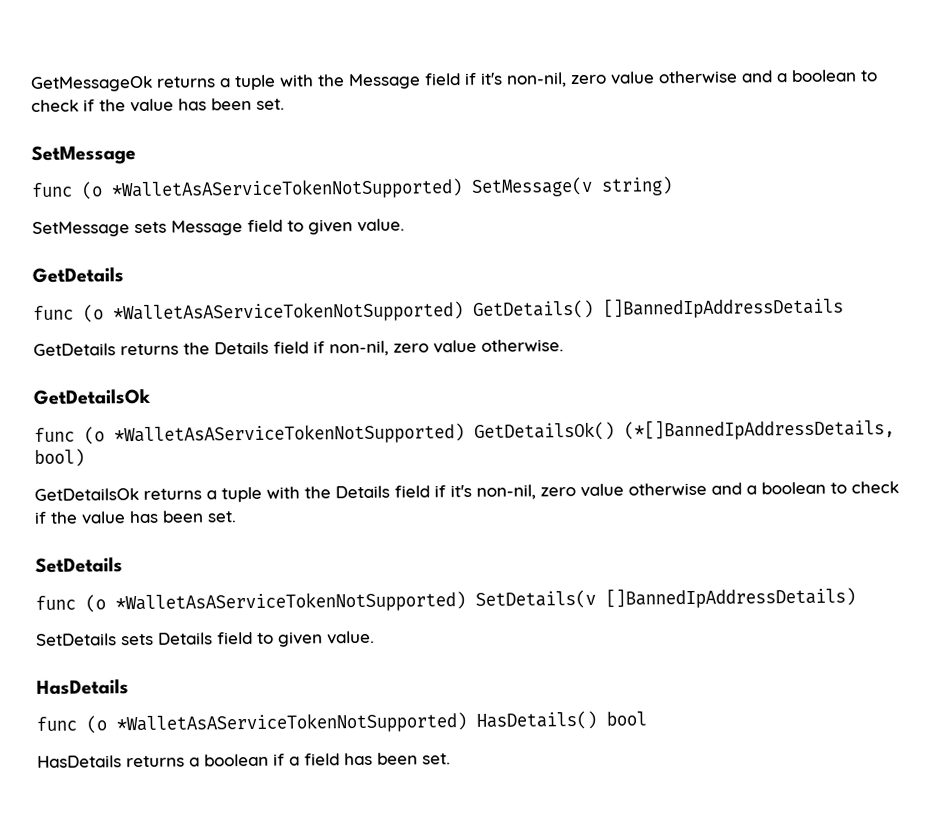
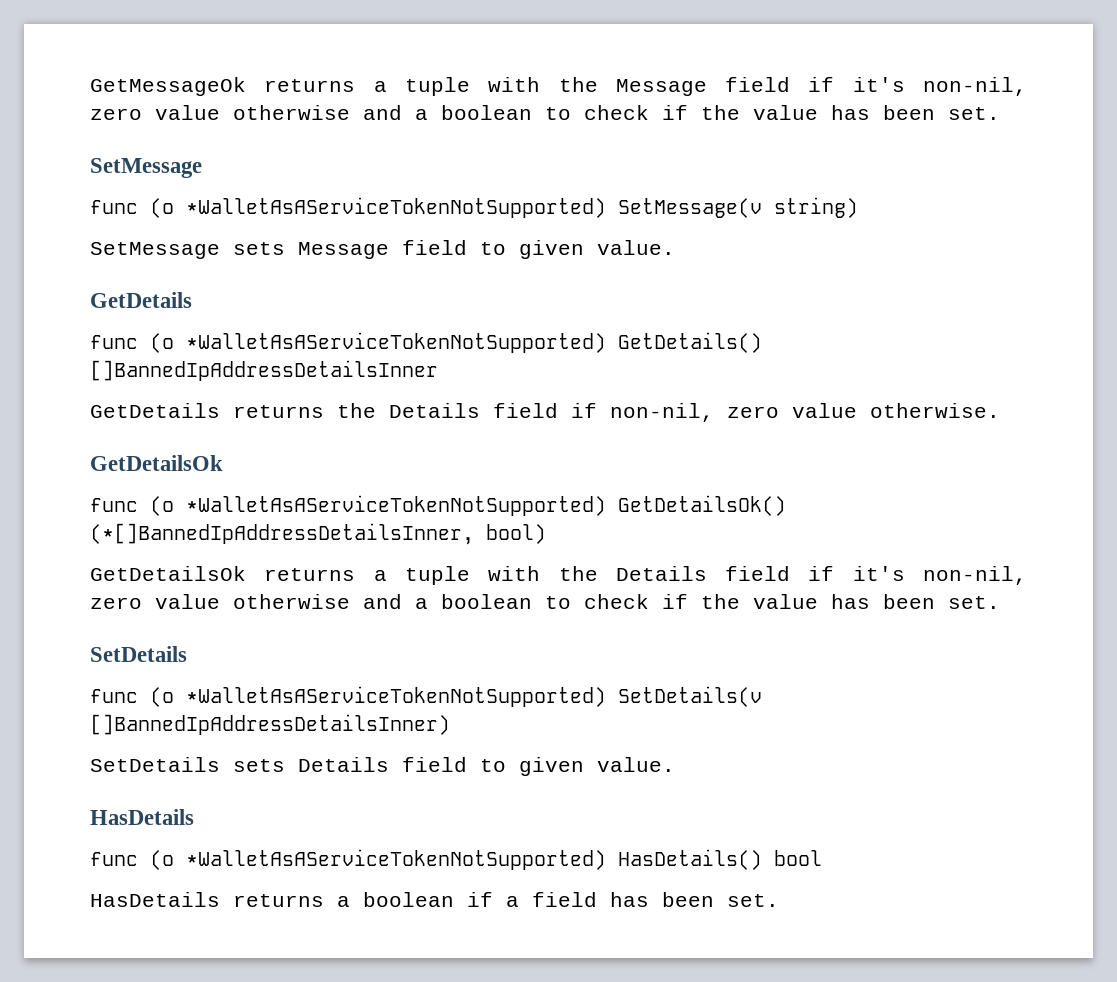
[603,296,844,319] []BannedIpAddressDetails -> [90,360,438,381] []BannedIpAddressDetailsInner
[624,418,895,441] (*[]BannedIpAddressDetails, -> [90,523,474,545] (*[]BannedIpAddressDetailsInner,
[605,586,856,609] []BannedIpAddressDetails) -> [90,714,450,735] []BannedIpAddressDetailsInner)

